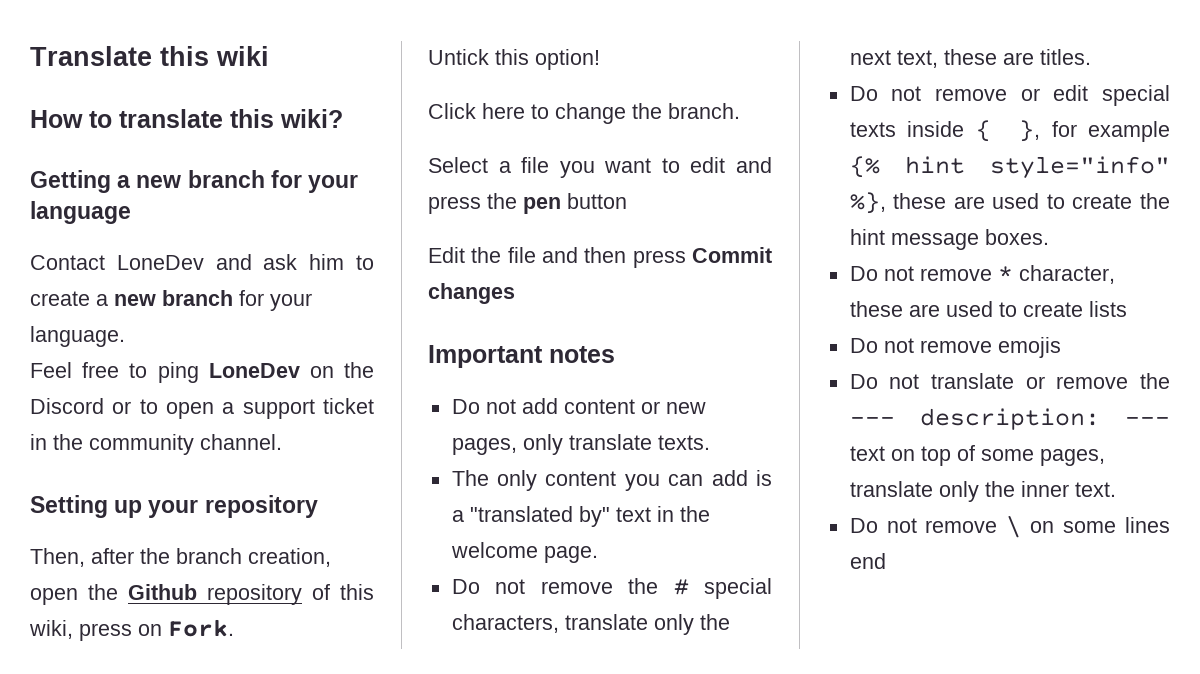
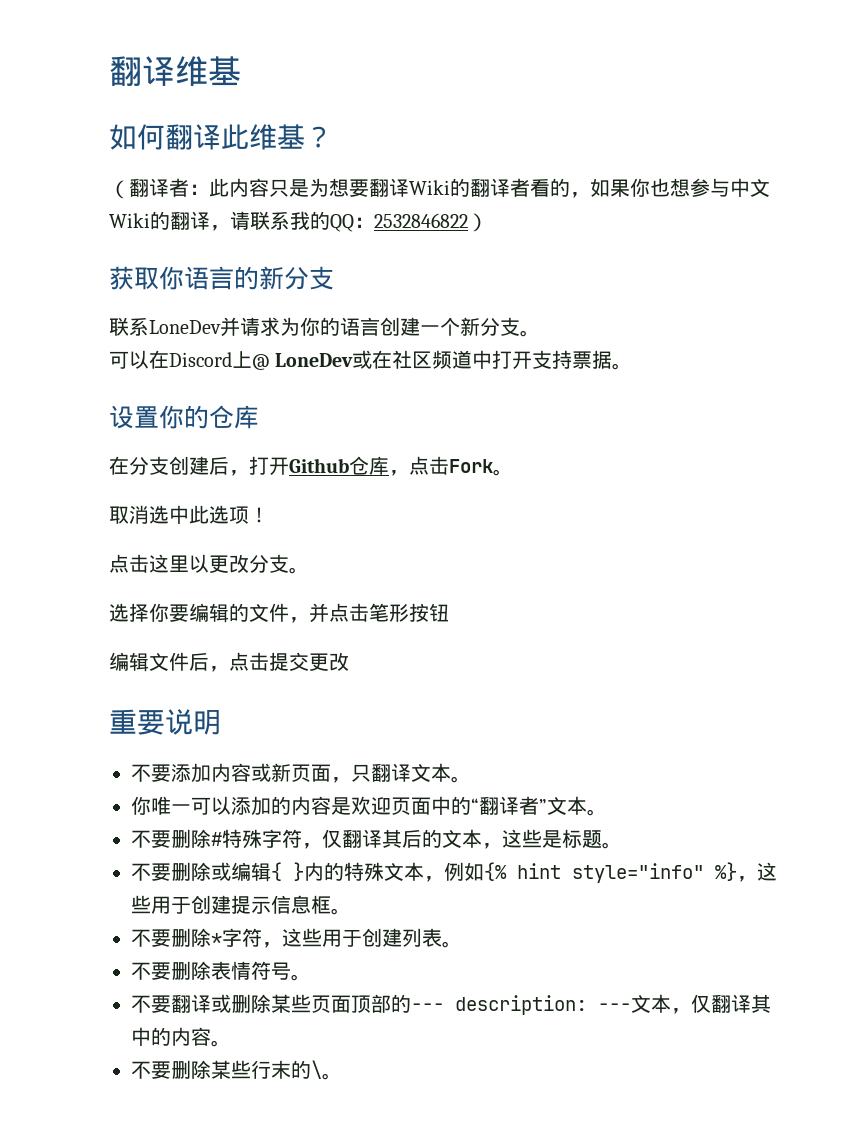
[30,46,269,66] [30,109,343,128] [30,170,359,193] [30,201,131,224] [30,254,375,270] [30,290,312,311] [30,326,125,347] [30,362,374,383] [30,398,374,419] [30,434,282,455] [30,495,318,518] [30,548,331,567] [30,584,374,605] [29,619,234,641] [428,49,600,70] [428,103,740,124] [428,157,772,178] [428,193,627,214] [428,247,772,268] [428,283,515,304] [428,345,615,368] [451,398,706,414] [451,434,710,455] [451,470,772,491] [451,506,710,527] [450,542,598,563] [451,578,772,599] [451,614,730,635] [849,49,1091,68] [849,85,1170,106] [849,120,1170,142] [849,156,1170,179] [849,192,1170,214] [849,229,1049,250] [849,265,1115,284] [849,301,1127,317] [849,337,1061,358] [849,373,1170,389] [849,408,1170,430] [849,445,1105,466] [849,481,1116,502] [849,515,1170,538] [849,553,886,569] Translate this wiki // How to translate this wiki? // Getting a new branch for your language // Contact LoneDev and ask him to create a new branch for your language. // Feel free to ping LoneDev on the Discord or to open a support ticket in the community channel. // Setting up your repository // Then, after the branch creation, open the Github repository of this wiki, press on Fork. // Untick this option! // Click here to change the branch. // Select a file you want to edit and press the pen button // Edit the file and then press Commit changes // Important notes // Do not add content or new pages, only translate texts. // The only content you can add is a "translated by" text in the welcome page. // Do not remove the # special characters, translate only the next text, these are titles. // Do not remove or edit special texts inside { }, for example {% hint style="info" %}, these are used to create the hint message boxes. // Do not remove * character, these are used to create lists // Do not remove emojis // Do not translate or remove the --- description: --- text on top of some pages, translate only the inner text. // Do not remove \ on some lines end -> [109,56,241,86] [109,124,333,150] [109,178,770,199] [109,211,488,232] [109,266,334,290] [109,317,540,337] [109,350,633,370] [109,405,259,429] [109,456,513,476] [109,505,269,524] [109,554,309,574] [109,603,449,623] [109,652,349,672] [109,709,221,735] [131,763,471,783] [131,796,607,816] [131,829,622,849] [131,862,777,883] [131,895,351,915] [131,928,462,948] [131,961,311,981] [131,994,771,1015] [131,1027,231,1047] [131,1060,342,1080] 翻译维基 // 如何翻译此维基？ // （翻译者：此内容只是为想要翻译Wiki的翻译者看的，如果你也想参与中文Wiki的翻译，请联系我的QQ：2532846822） // 获取你语言的新分支 // 联系LoneDev并请求为你的语言创建一个新分支。 // 可以在Discord上@ LoneDev或在社区频道中打开支持票据。 // 设置你的仓库 // 在分支创建后，打开Github仓库，点击Fork。 // 取消选中此选项！ // 点击这里以更改分支。 // 选择你要编辑的文件，并点击笔形按钮 // 编辑文件后，点击提交更改 // 重要说明 // 不要添加内容或新页面，只翻译文本。 // 你唯一可以添加的内容是欢迎页面中的“翻译者”文本。 // 不要删除#特殊字符，仅翻译其后的文本，这些是标题。 // 不要删除或编辑{ }内的特殊文本，例如{% hint style="info" %}，这些用于创建提示信息框。 // 不要删除*字符，这些用于创建列表。 // 不要删除表情符号。 // 不要翻译或删除某些页面顶部的--- description: ---文本，仅翻译其中的内容。 // 不要删除某些行末的\。

